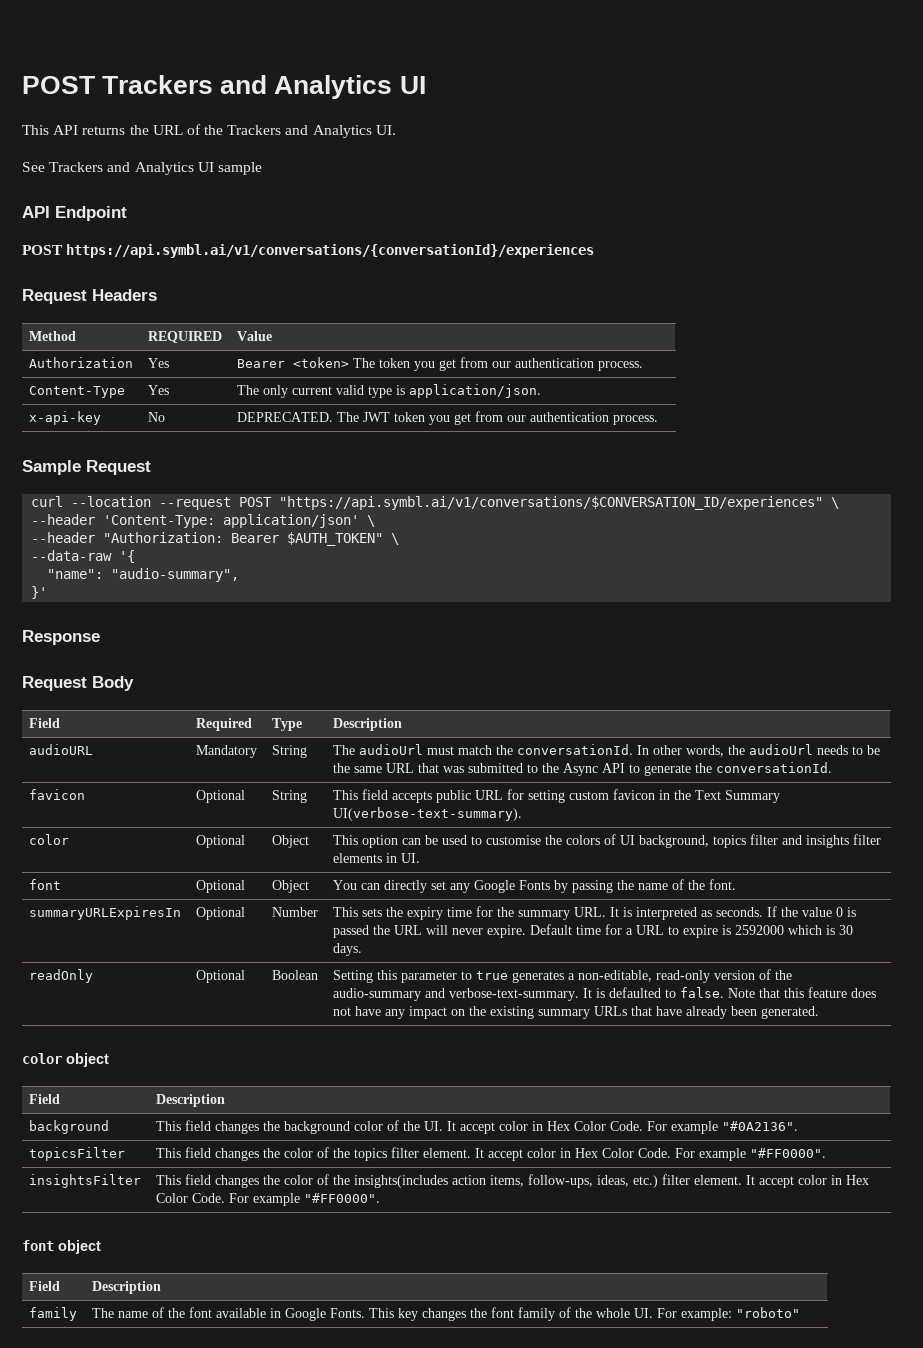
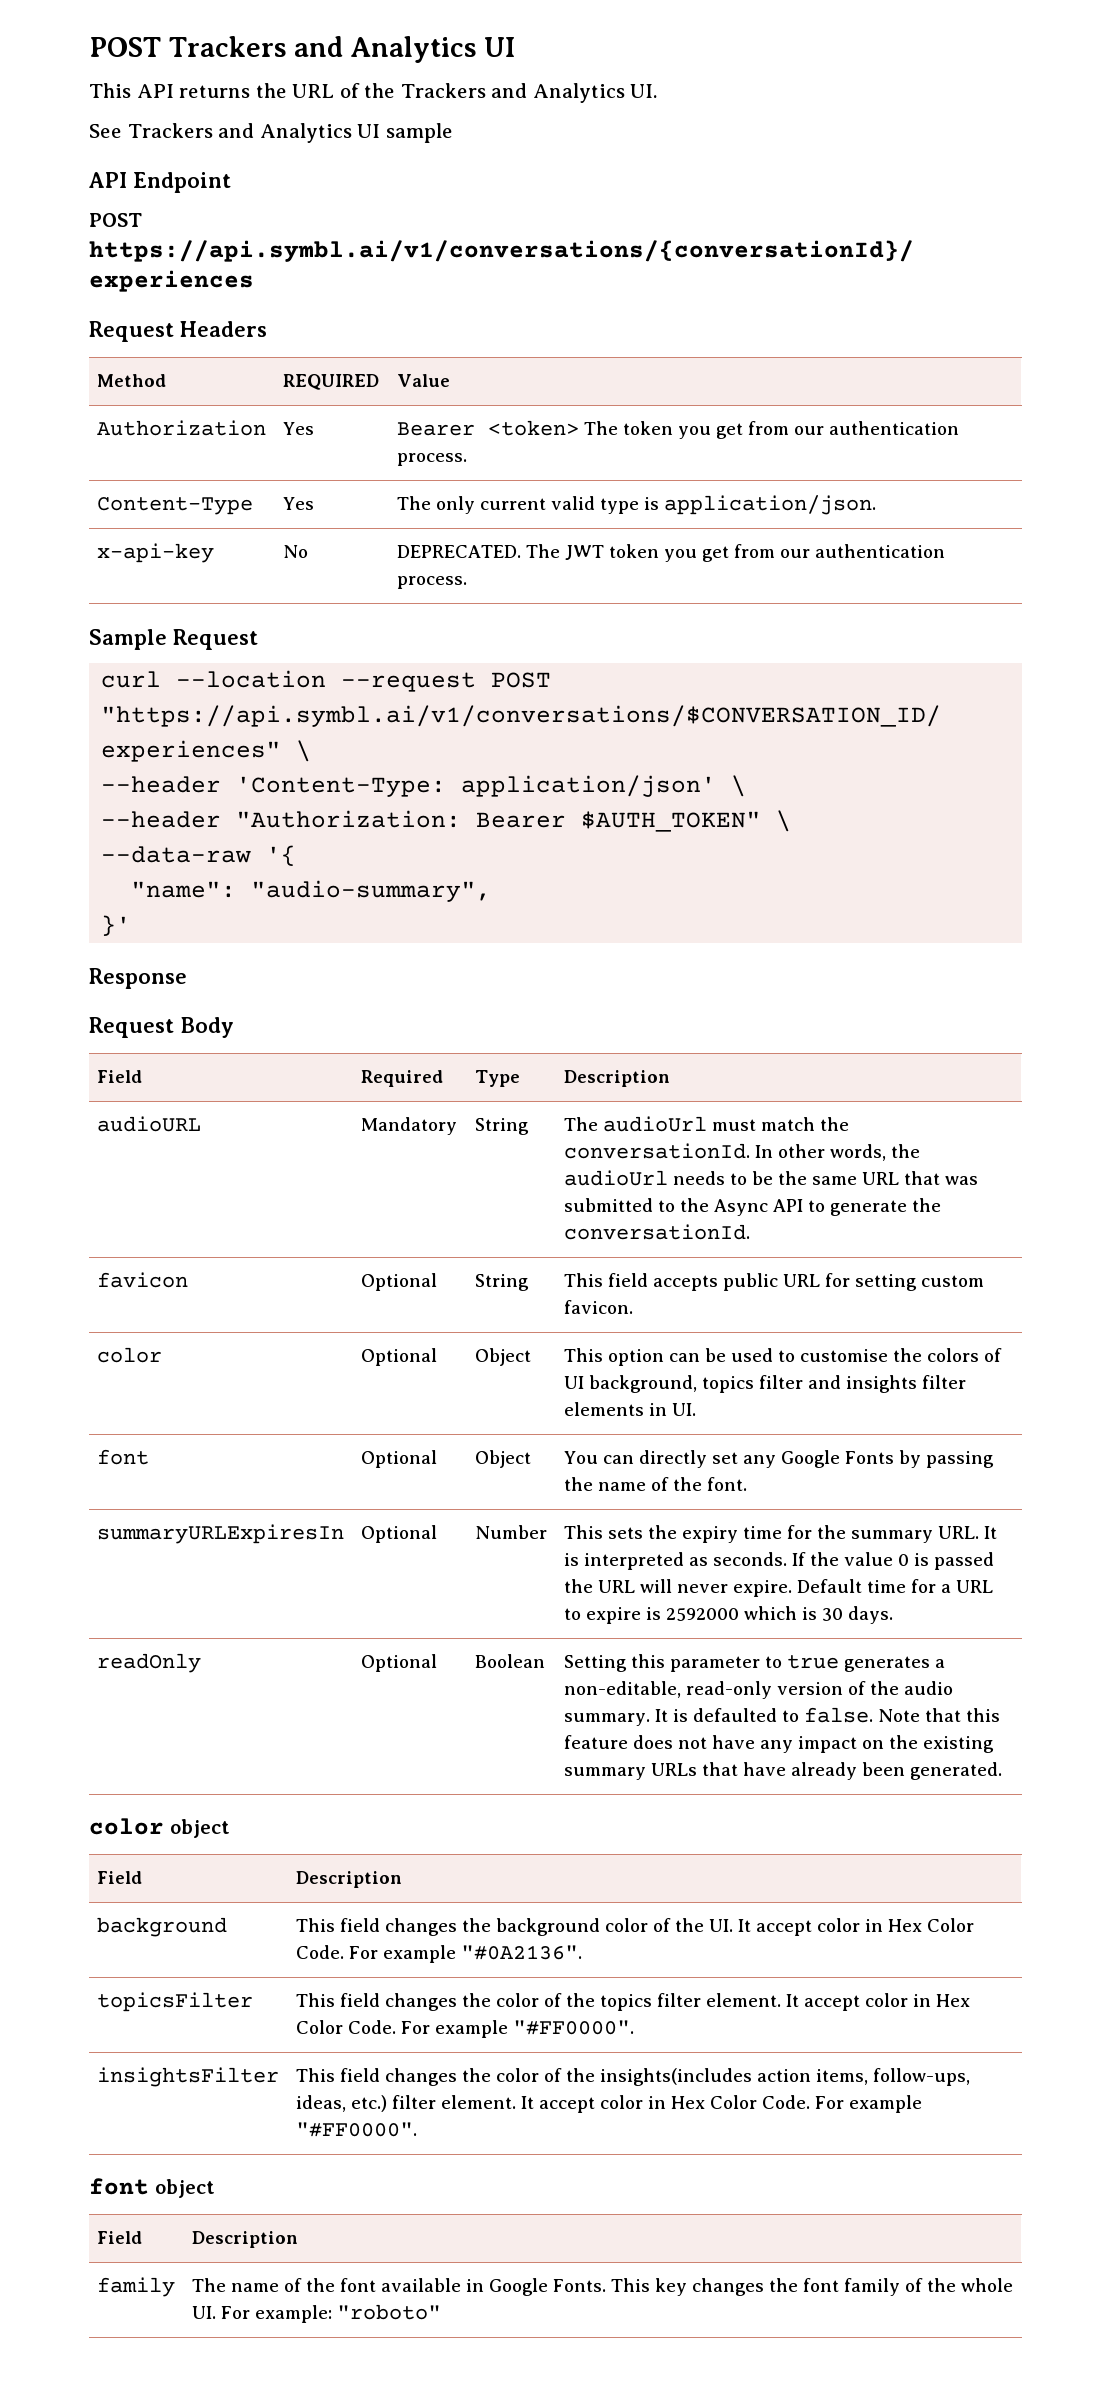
[613,789,781,803] [333,807,523,821] favicon in the Text Summary UI(verbose-text-summary). -> [564,1300,634,1314] favicon.
[333,988,580,1001] audio-summary and verbose-text-summary. -> [904,1681,954,1695] [564,1713,651,1726] audio summary.

